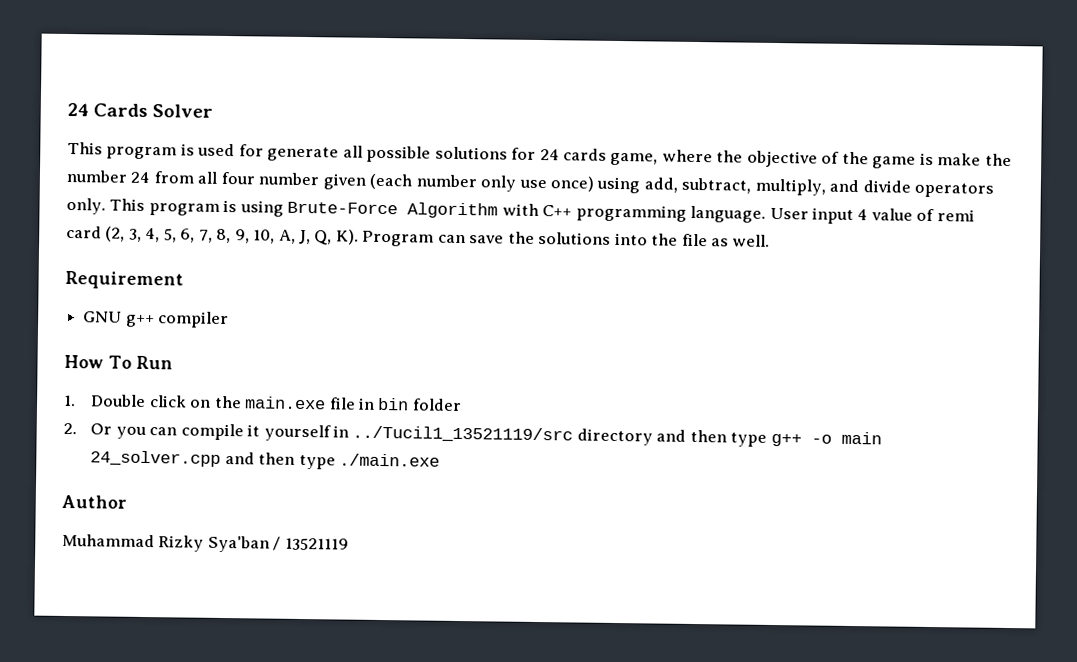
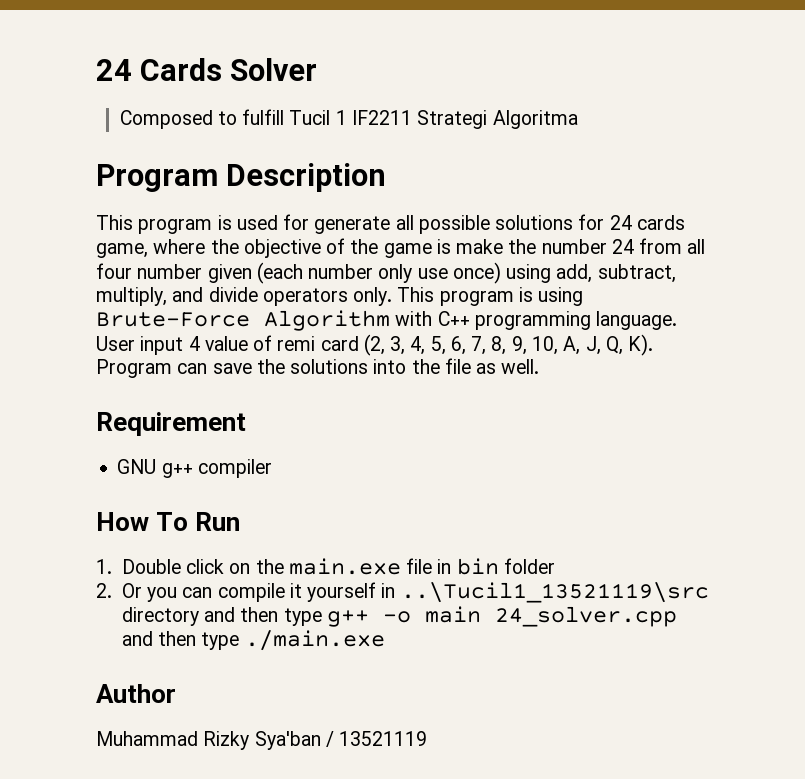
(214, 111) none -> [119,109,578,129] [96,163,387,192] // Composed to fulfill Tucil 1 IF2211 Strategi Algoritma // Program Description
[352,425,574,444] ../Tucil1_13521119/src -> [400,582,709,603] ..\Tucil1_13521119\src

